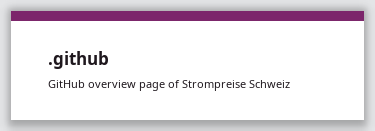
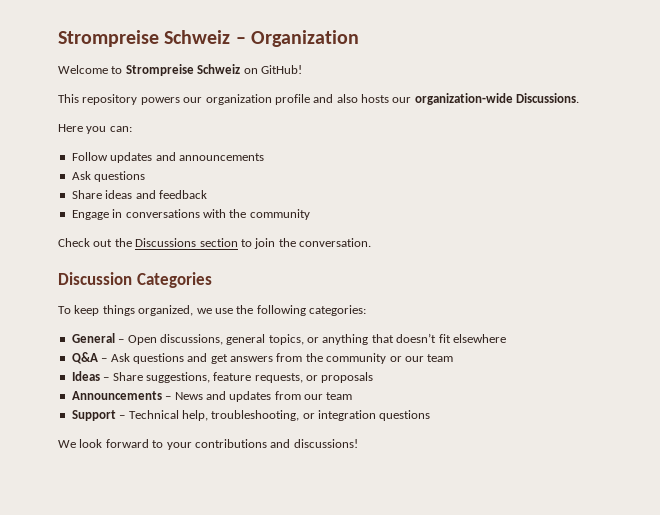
[48,51,109,69] [48,80,290,91] .github // GitHub overview page of Strompreise Schweiz -> [58,30,359,47] [58,64,302,76] [58,93,580,105] [58,124,132,134] [71,152,264,163] [71,171,146,182] [71,190,207,199] [71,209,310,220] [58,238,371,249] [58,272,212,288] [58,305,366,316] [71,333,506,345] [71,352,454,364] [71,371,374,383] [71,391,353,402] [71,410,431,421] [58,439,358,450] Strompreise Schweiz – Organization // Welcome to Strompreise Schweiz on GitHub! // This repository powers our organization profile and also hosts our organization-wide Discussions. // Here you can: // Follow updates and announcements // Ask questions // Share ideas and feedback // Engage in conversations with the community // Check out the Discussions section to join the conversation. // Discussion Categories // To keep things organized, we use the following categories: // General – Open discussions, general topics, or anything that doesn’t fit elsewhere // Q&A – Ask questions and get answers from the community or our team // Ideas – Share suggestions, feature requests, or proposals // Announcements – News and updates from our team // Support – Technical help, troubleshooting, or integration questions // We look forward to your contributions and discussions!

